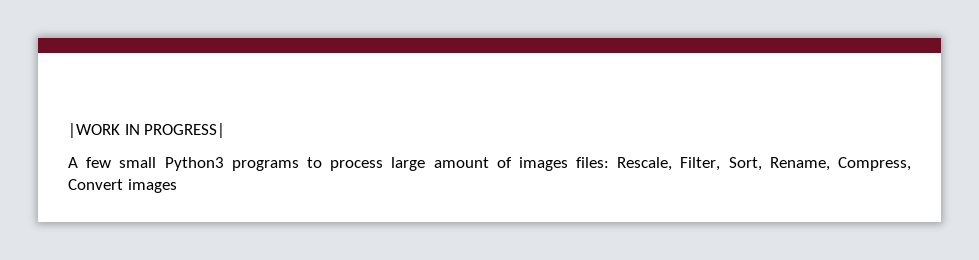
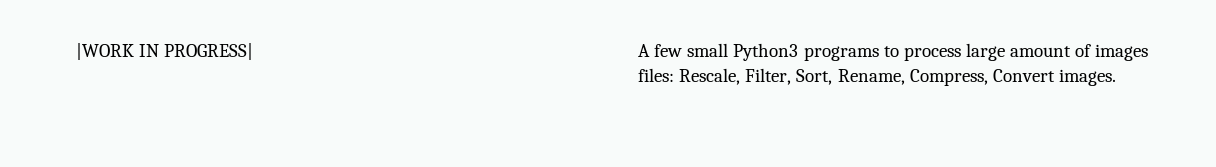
[127,179,177,193] images -> [1058,69,1116,86] images.

